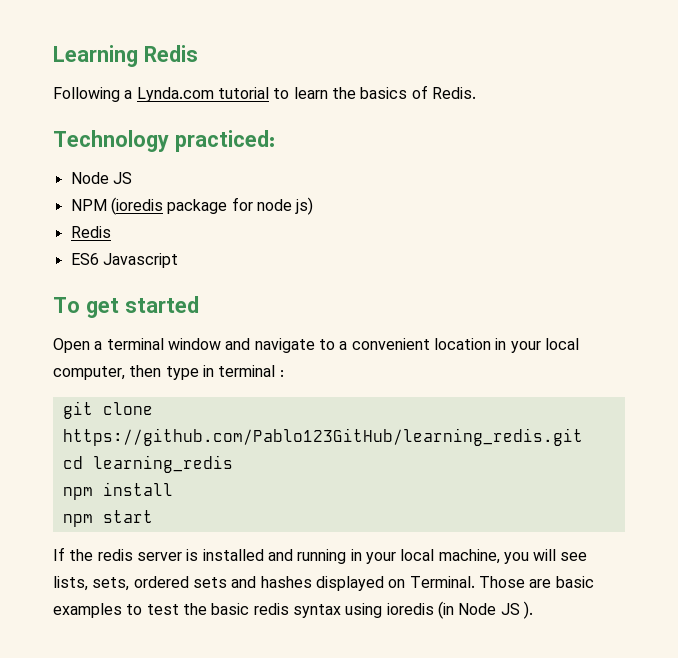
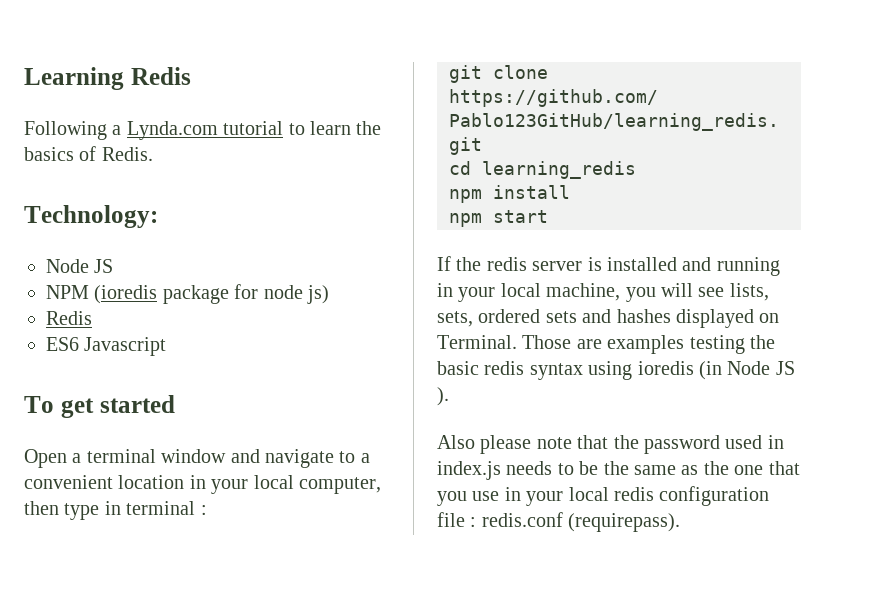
[53,130,275,152] Technology practiced: -> [24,205,158,228] Technology:
[555,576,594,588] [53,603,179,618] basic examples to test -> [607,335,745,354] examples testing
(533, 610) none -> [437,435,784,454] [437,461,800,480] [437,486,770,506] [437,512,681,532] // Also please note that the password used in index.js needs to be the same as the one that you use in your local redis configuration file : redis.conf (requirepass).

